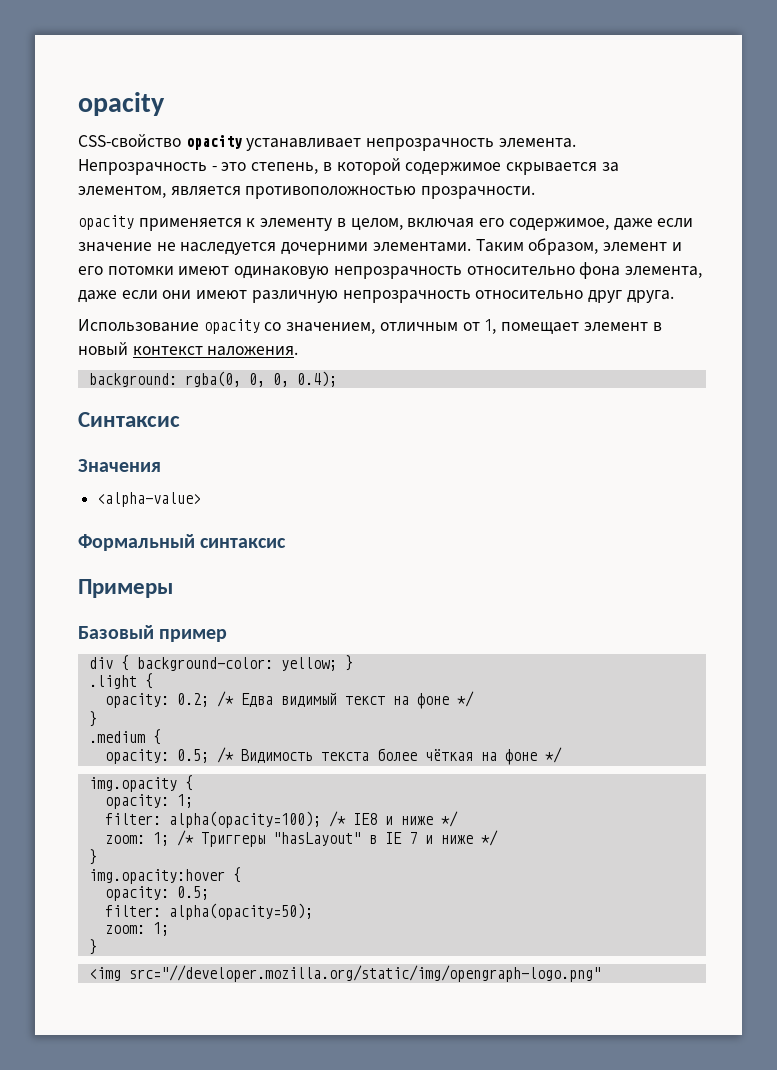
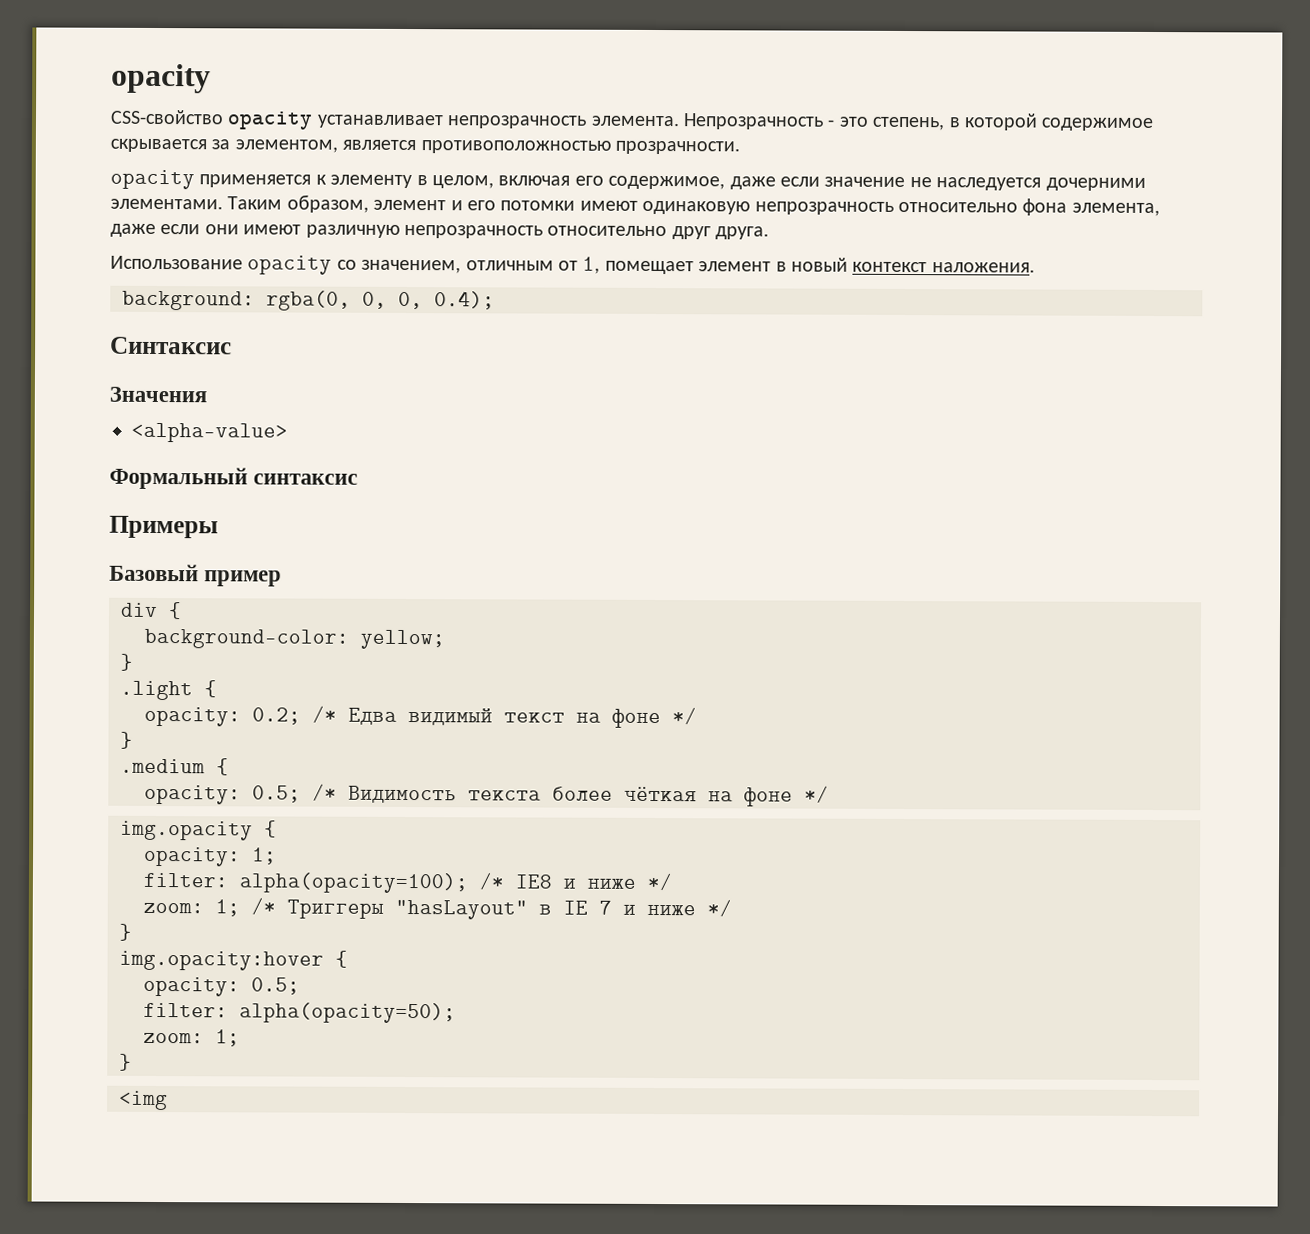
(129, 663) none -> (182, 611) //
(337, 664) none -> (445, 639) //
[128,965,601,982] src="//developer.mozilla.org/static/img/opengraph-logo.png" -> (168, 1100) none

